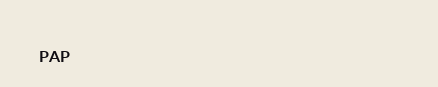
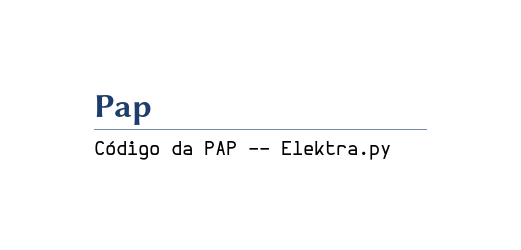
[39,51,70,62] PAP -> [94,95,152,125] [94,141,391,160] Pap // Código da PAP -- Elektra.py

